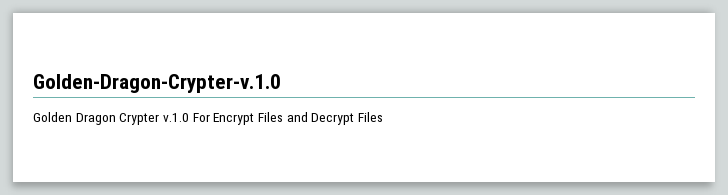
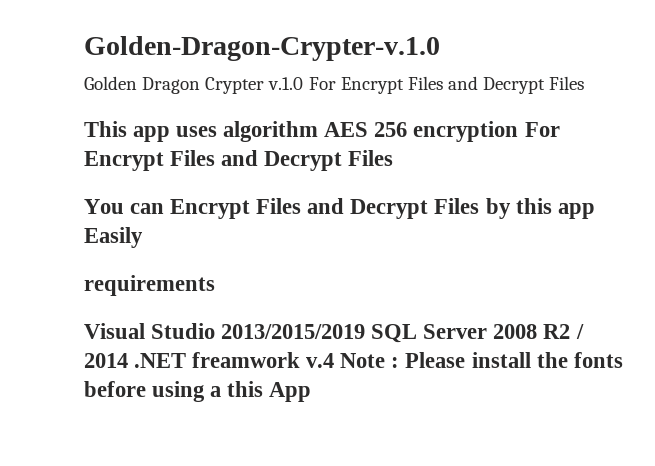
(383, 117) none -> [84,121,560,142] [84,150,394,171] [84,198,595,219] [84,227,143,248] [84,275,215,296] [84,323,584,343] [84,352,623,368] [84,381,312,402] // This app uses algorithm AES 256 encryption For Encrypt Files and Decrypt Files // You can Encrypt Files and Decrypt Files by this app Easily // requirements // Visual Studio 2013/2015/2019 SQL Server 2008 R2 / 2014 .NET freamwork v.4 Note : Please install the fonts before using a this App

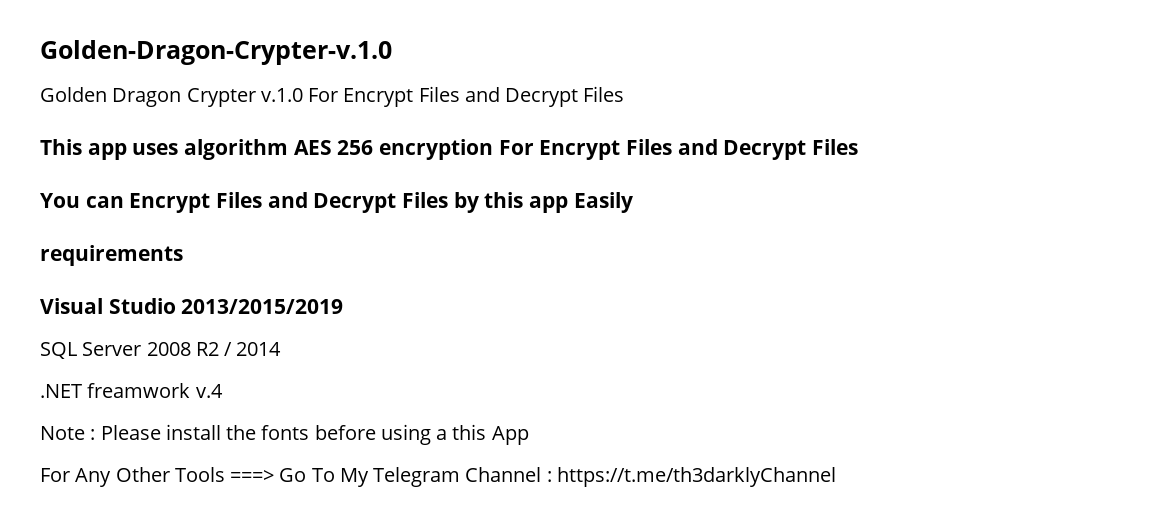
(366, 331) none -> (344, 306) //
(128, 360) none -> (282, 349) //
(335, 360) none -> (223, 391) //
(312, 392) none -> [40,467,836,487] // For Any Other Tools ===> Go To My Telegram Channel : https://t.me/th3darklyChannel

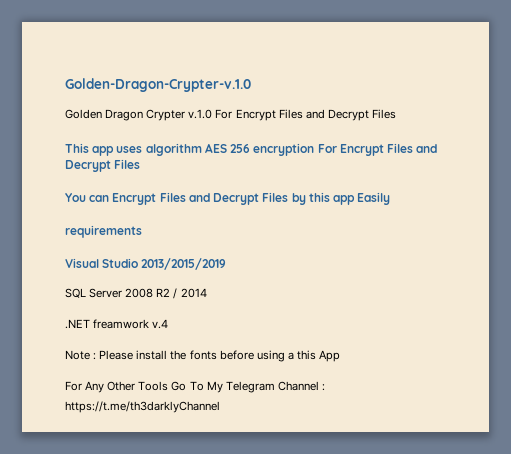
[230,470,275,482] ===> -> (169, 386) none

